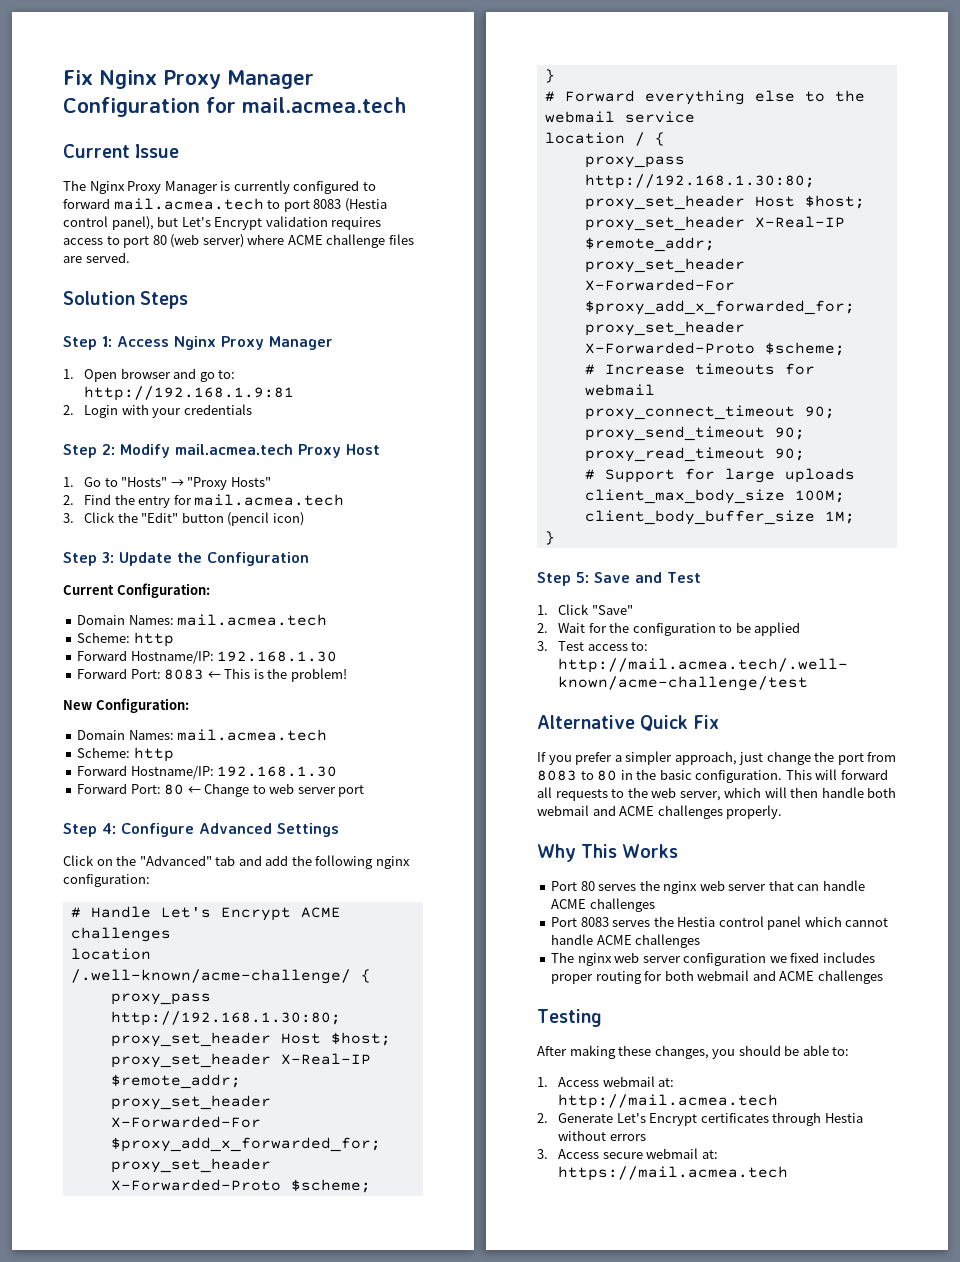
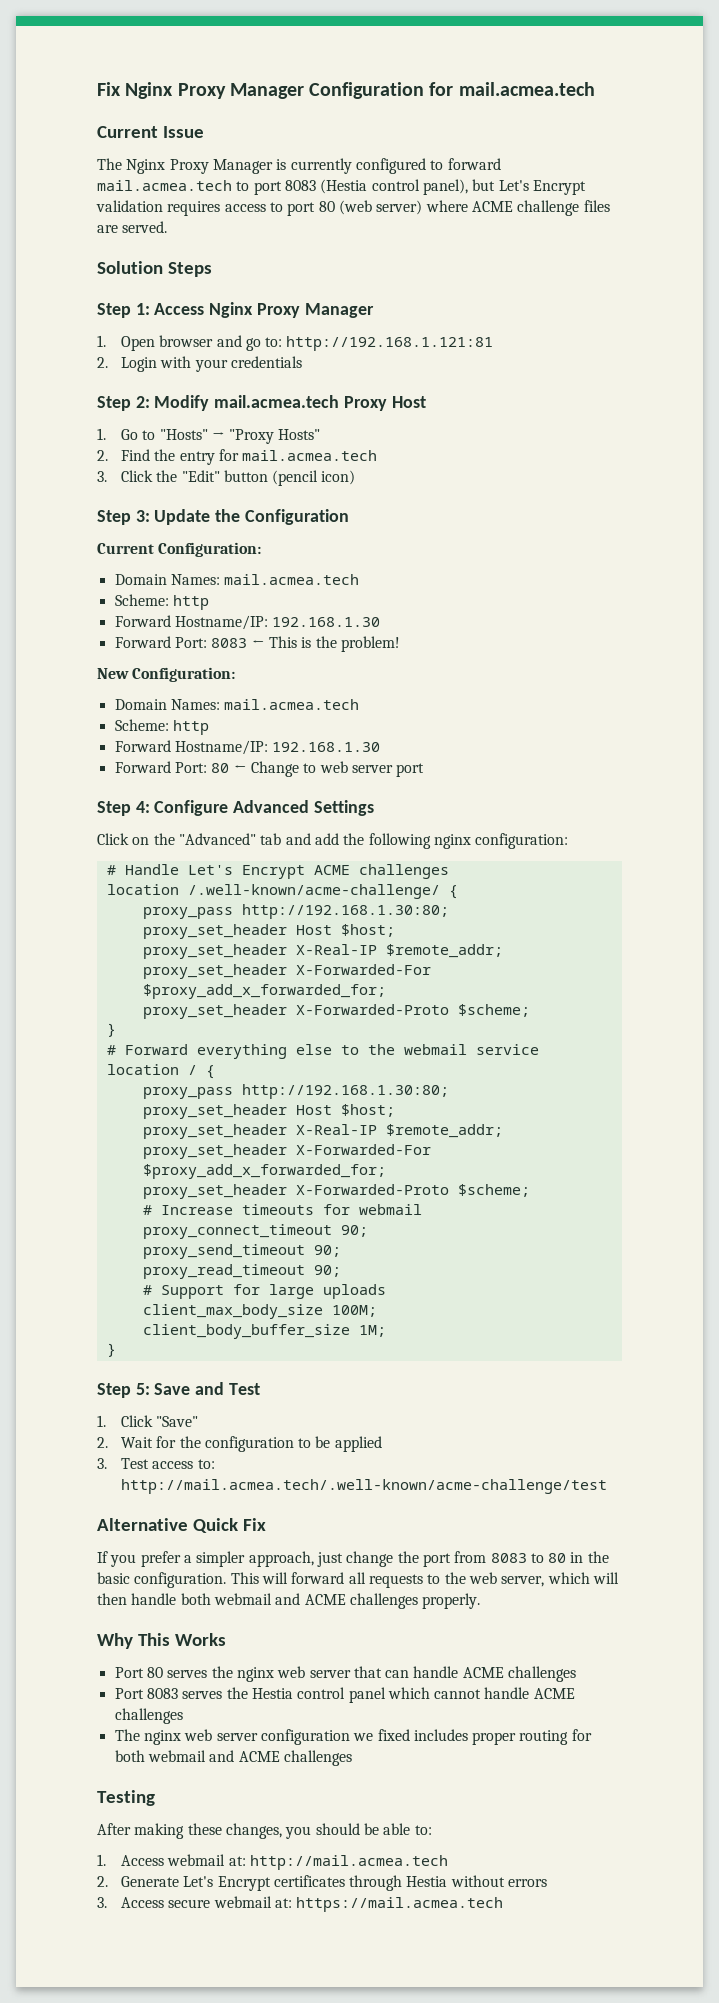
[84,386,295,401] http://192.168.1.9:81 -> [286,336,494,351] http://192.168.1.121:81

